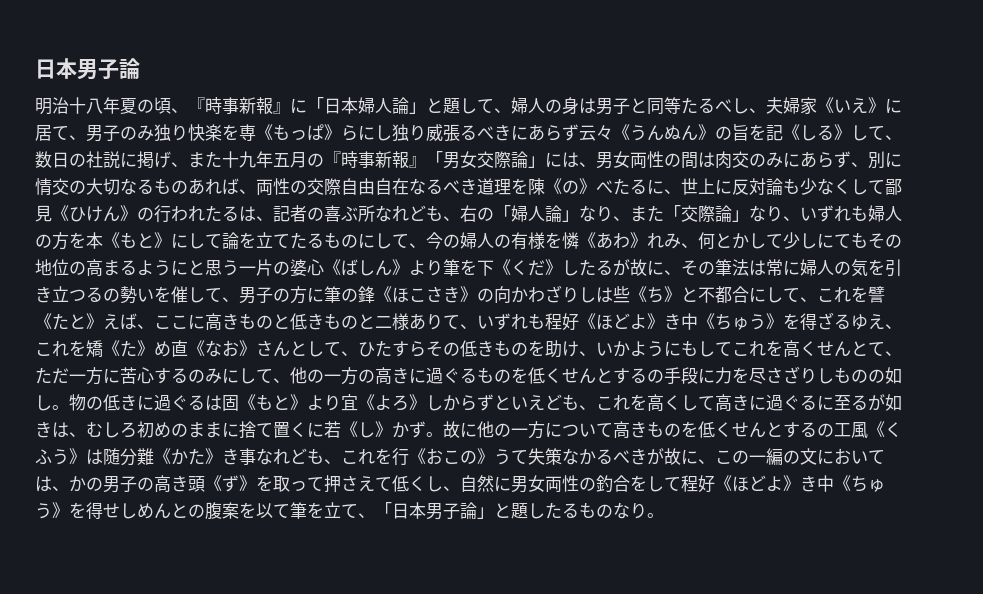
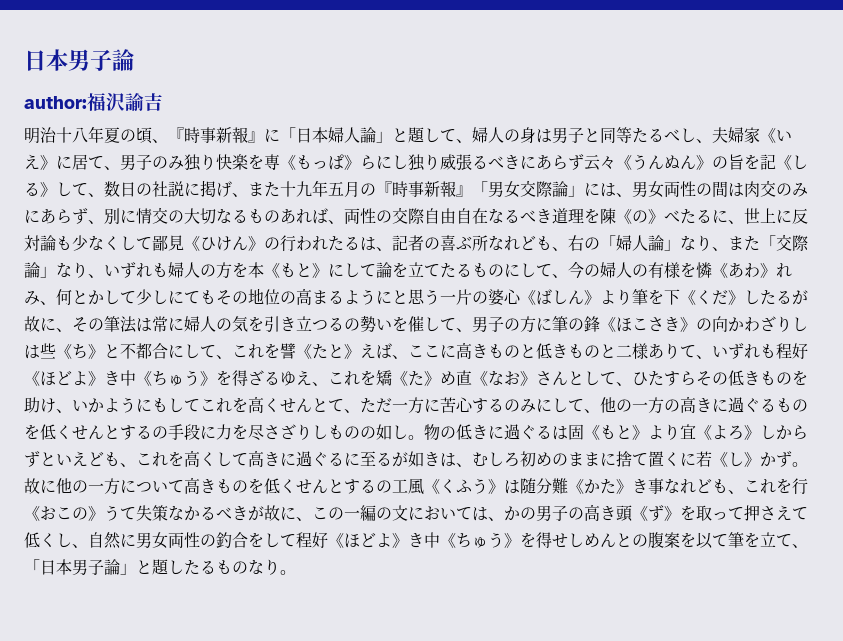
[35,58,140,80] 日本男子論 -> [24,49,134,71] [24,93,163,111] 日本男子論 // author:福沢諭吉

